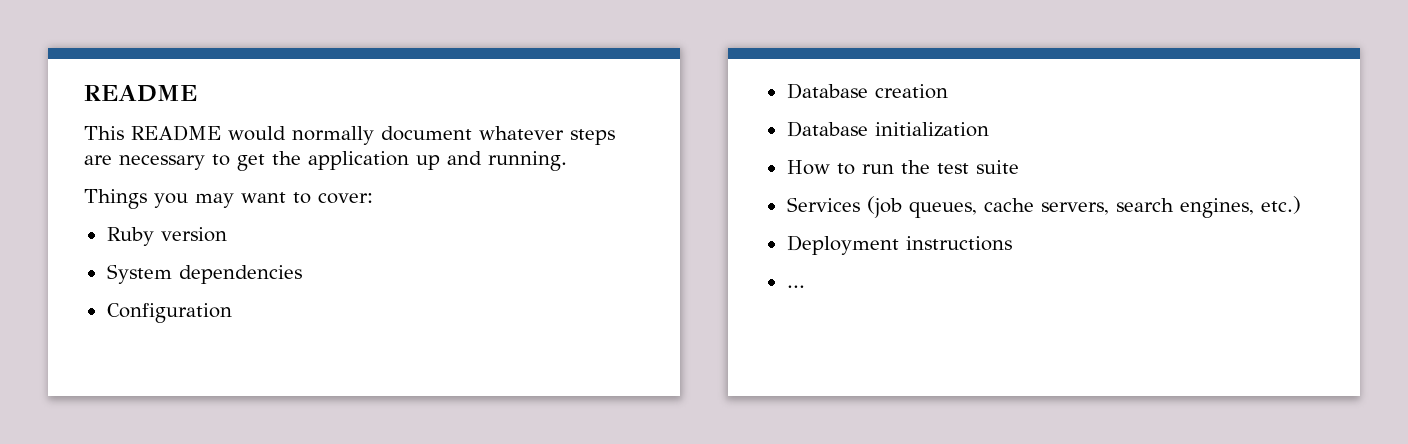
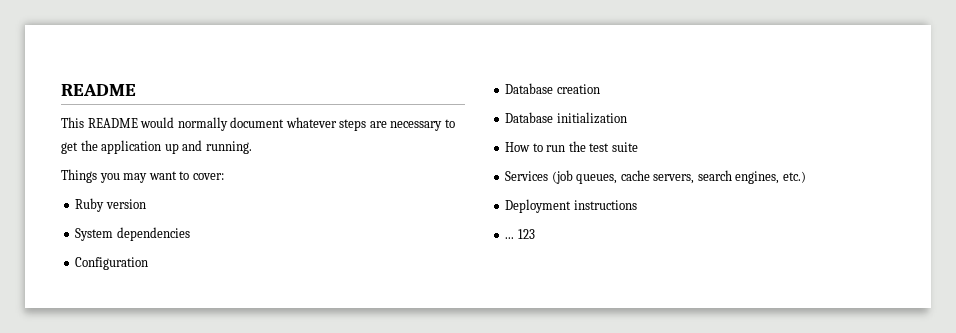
(805, 286) none -> [517,229,535,239] 123

